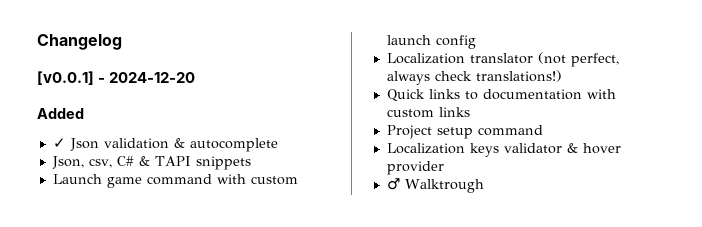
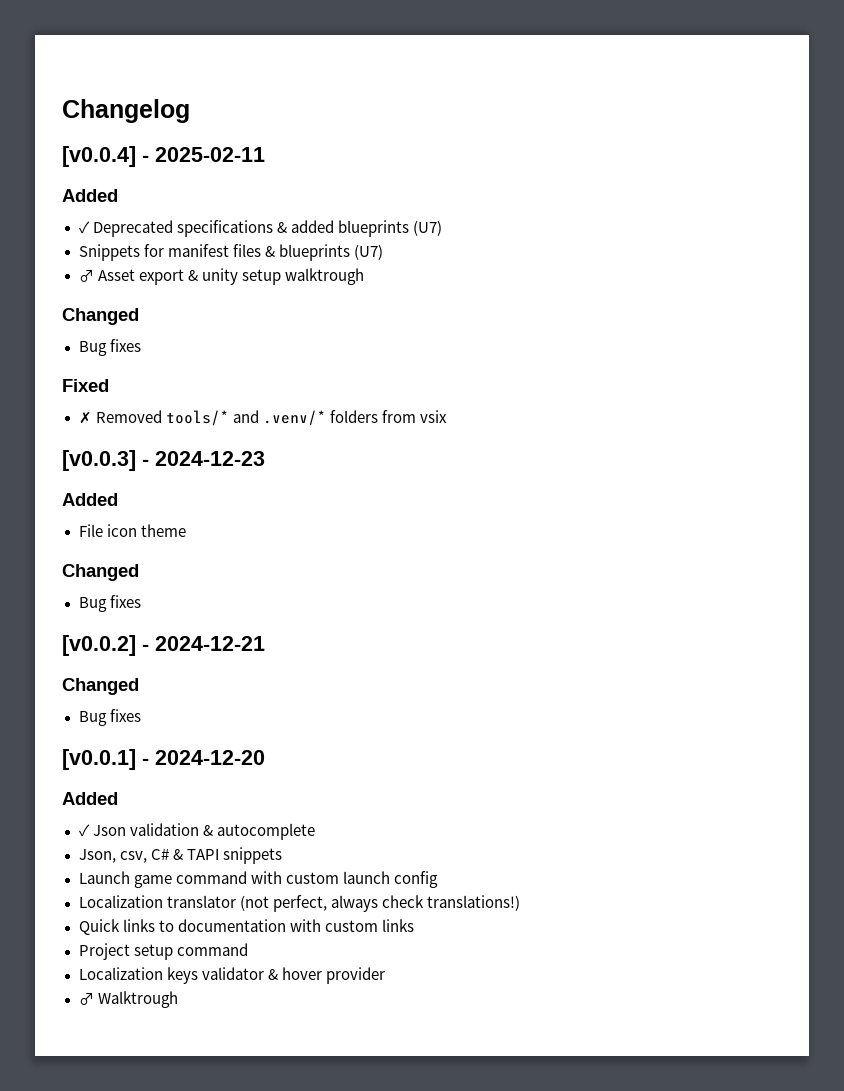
(122, 42) none -> [62,146,265,167] [62,189,118,202] [78,220,442,237] [78,244,383,261] [78,268,364,285] [62,308,139,325] [78,339,141,356] [62,379,109,392] [78,410,447,426] [62,450,265,471] [62,493,118,506] [78,524,186,537] [62,564,139,581] [78,595,141,612] [62,635,265,656] [62,678,139,695] [78,709,141,726] // [v0.0.4] - 2025-02-11 // Added // ✓ Deprecated specifications & added blueprints (U7) // Snippets for manifest files & blueprints (U7) // ♂ Asset export & unity setup walktrough // Changed // Bug fixes // Fixed // ✗ Removed tools/* and .venv/* folders from vsix // [v0.0.3] - 2024-12-23 // Added // File icon theme // Changed // Bug fixes // [v0.0.2] - 2024-12-21 // Changed // Bug fixes

